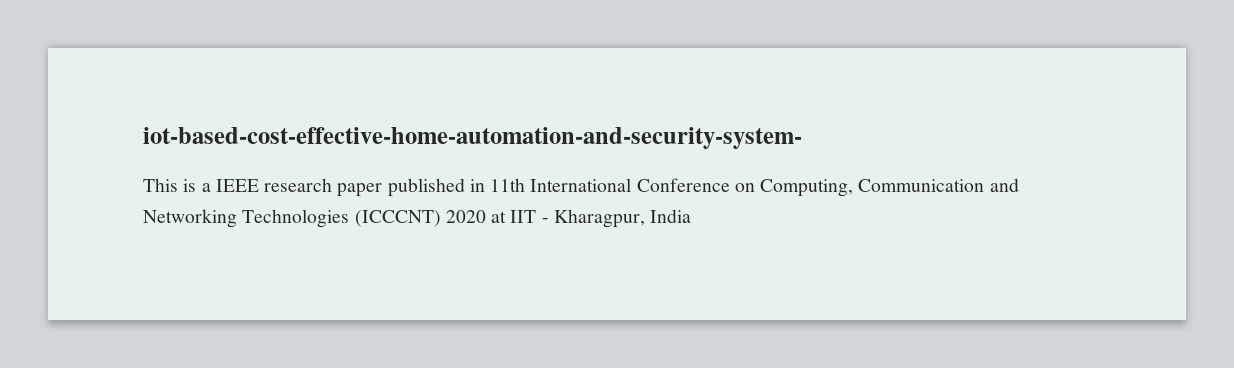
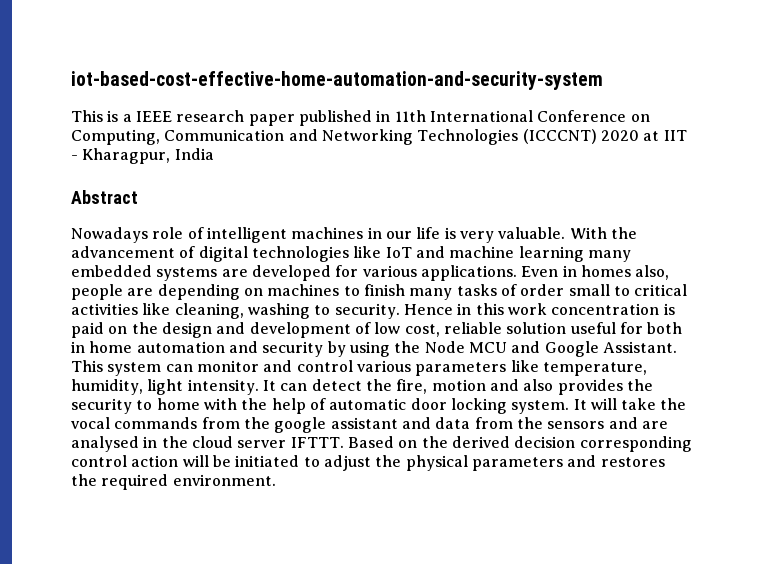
[143,127,802,149] iot-based-cost-effective-home-automation-and-security-system- -> [71,71,603,90] iot-based-cost-effective-home-automation-and-security-system
(692, 216) none -> [71,190,138,204] [71,227,637,243] [71,246,631,262] [71,265,670,281] [71,284,688,300] [71,303,675,319] [71,322,683,338] [71,341,677,357] [71,360,647,376] [71,379,653,395] [71,398,687,414] [71,417,668,433] [71,436,692,452] [71,455,665,471] [71,474,276,490] // Abstract // Nowadays role of intelligent machines in our life is very valuable. With the advancement of digital technologies like IoT and machine learning many embedded systems are developed for various applications. Even in homes also, people are depending on machines to finish many tasks of order small to critical activities like cleaning, washing to security. Hence in this work concentration is paid on the design and development of low cost, reliable solution useful for both in home automation and security by using the Node MCU and Google Assistant. This system can monitor and control various parameters like temperature, humidity, light intensity. It can detect the fire, motion and also provides the security to home with the help of automatic door locking system. It will take the vocal commands from the google assistant and data from the sensors and are analysed in the cloud server IFTTT. Based on the derived decision corresponding control action will be initiated to adjust the physical parameters and restores the required environment.

